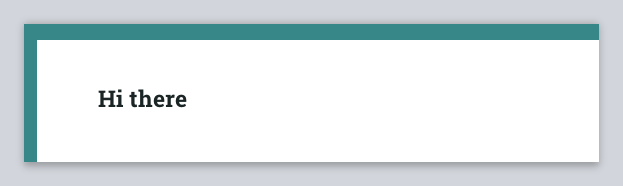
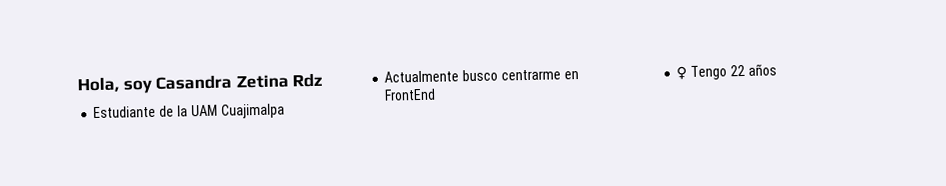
[98,89,188,108] Hi there -> [77,73,324,94] [93,103,285,119] [384,69,579,83] [384,88,437,101] [676,63,777,80] Hola, soy Casandra Zetina Rdz // Estudiante de la UAM Cuajimalpa // Actualmente busco centrarme en FrontEnd // ♀ Tengo 22 años

